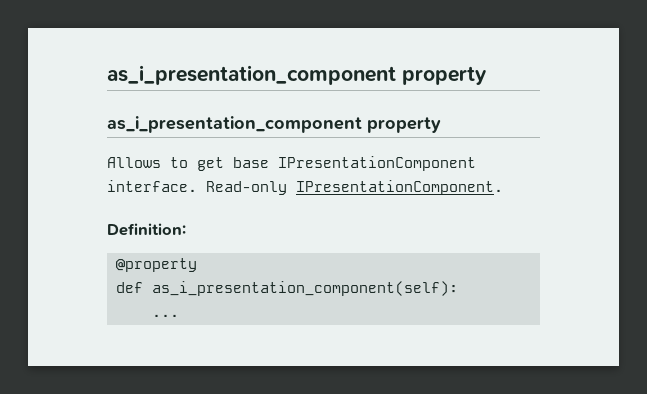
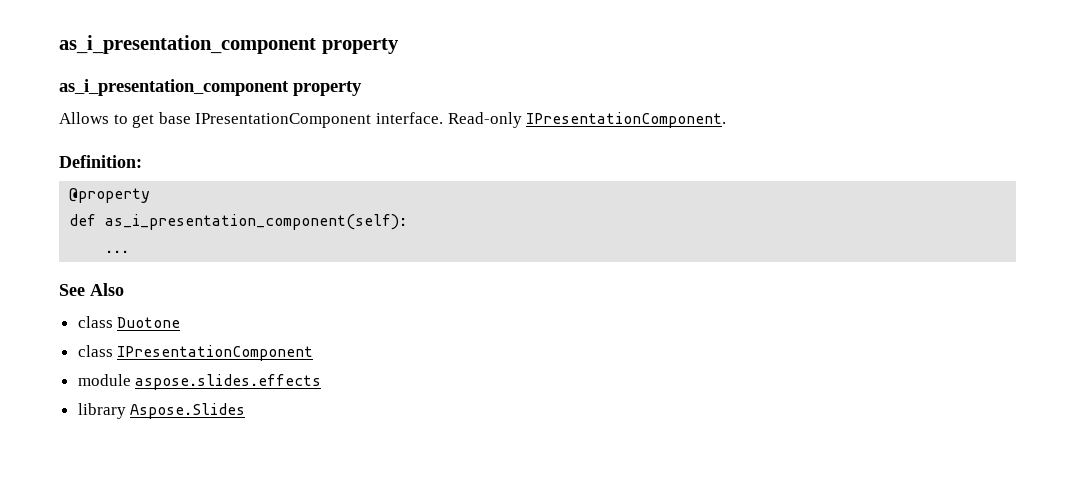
(179, 315) none -> [59,283,124,296] [77,316,181,328] [77,345,314,361] [77,374,322,390] [77,403,246,419] // See Also // class Duotone // class IPresentationComponent // module aspose.slides.effects // library Aspose.Slides

